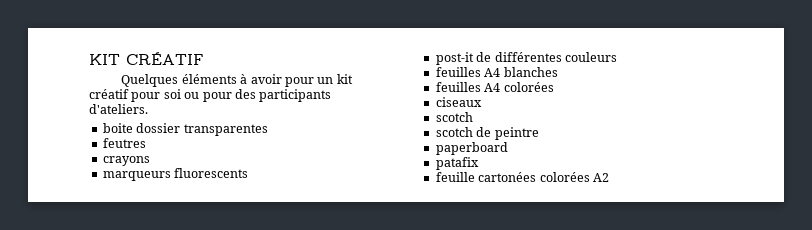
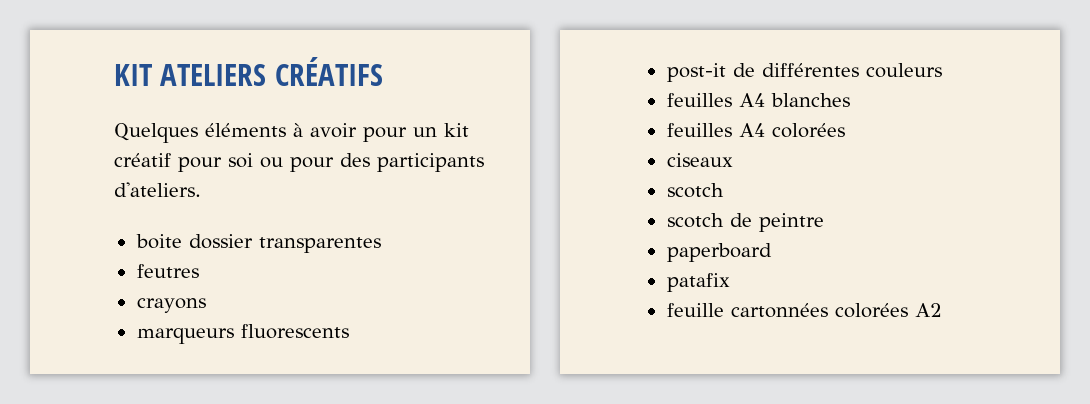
[126,52,204,65] CRÉATIF -> [160,57,383,86] ATELIERS CRÉATIFS
[478,172,537,182] cartonées -> [730,303,828,318] cartonnées

